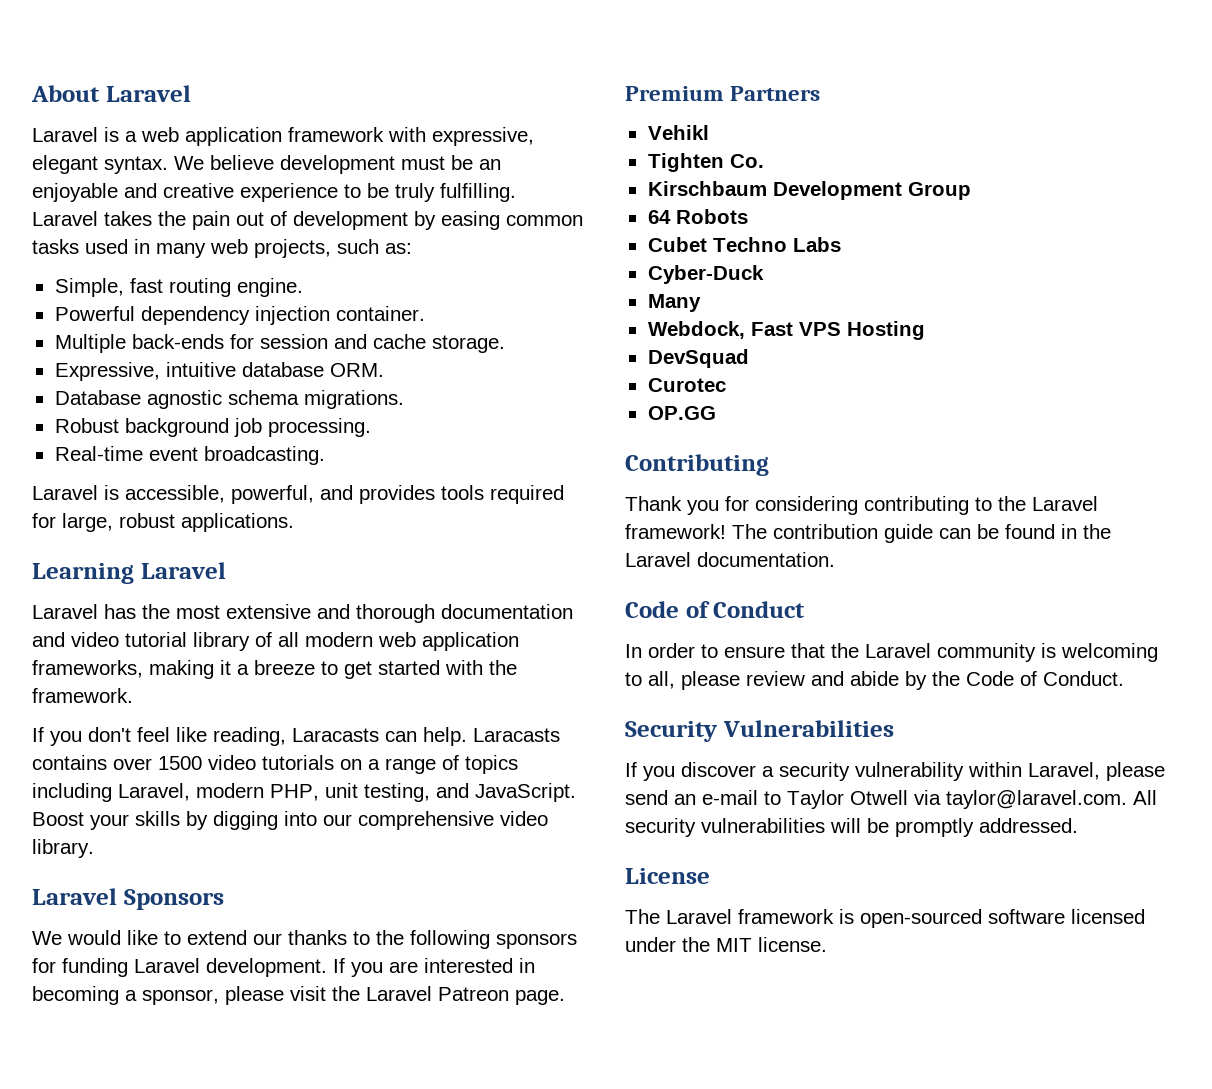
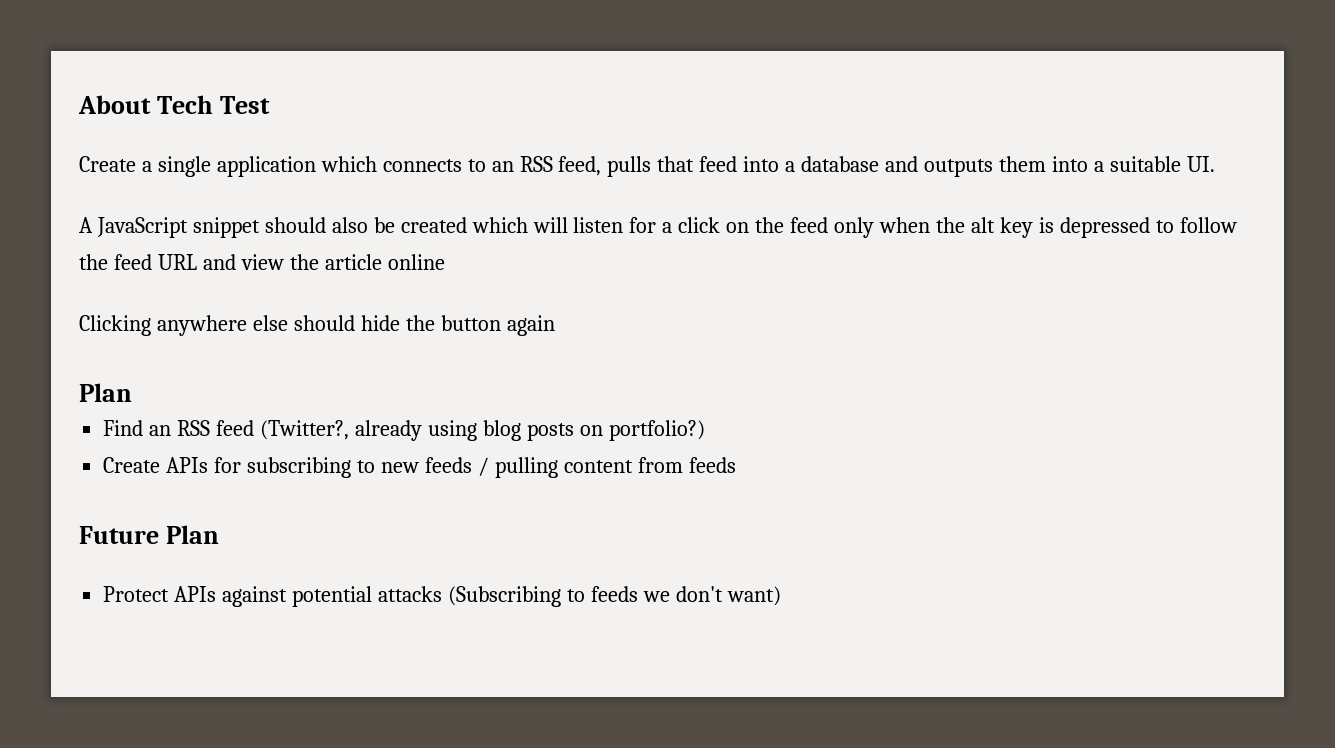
[105,85,191,102] [32,127,534,146] [32,155,501,174] [32,183,516,202] [32,211,583,230] [32,239,412,258] [54,278,303,297] [54,306,425,325] [54,334,505,353] [54,362,384,381] [54,390,404,409] [54,418,371,437] [54,446,325,465] [32,485,564,504] [32,513,294,532] [32,562,226,584] [32,604,573,623] [32,632,519,651] [32,660,517,679] [32,688,133,703] [32,727,560,746] [32,755,518,774] [32,783,576,802] [32,811,548,830] [32,839,94,858] [32,888,224,910] [32,930,577,949] [32,958,535,977] [32,986,565,1005] [625,86,821,101] [647,125,709,140] [647,153,764,172] [647,181,971,200] [647,209,748,224] [647,237,841,252] [647,265,764,284] [647,294,701,312] [647,321,925,340] [647,349,749,368] [647,378,726,392] [647,406,716,420] [625,454,769,476] [625,496,1098,515] [625,524,1111,543] [625,552,835,567] [625,601,806,618] [625,643,1158,662] [625,671,1124,690] [625,720,894,742] [625,762,1165,781] [625,790,1157,809] [625,818,1078,837] [625,868,710,884] [625,909,1145,928] [625,937,827,952] Laravel // Laravel is a web application framework with expressive, elegant syntax. We believe development must be an enjoyable and creative experience to be truly fulfilling. Laravel takes the pain out of development by easing common tasks used in many web projects, such as: // Simple, fast routing engine. // Powerful dependency injection container. // Multiple back-ends for session and cache storage. // Expressive, intuitive database ORM. // Database agnostic schema migrations. // Robust background job processing. // Real-time event broadcasting. // Laravel is accessible, powerful, and provides tools required for large, robust applications. // Learning Laravel // Laravel has the most extensive and thorough documentation and video tutorial library of all modern web application frameworks, making it a breeze to get started with the framework. // If you don't feel like reading, Laracasts can help. Laracasts contains over 1500 video tutorials on a range of topics including Laravel, modern PHP, unit testing, and JavaScript. Boost your skills by digging into our comprehensive video library. // Laravel Sponsors // We would like to extend our thanks to the following sponsors for funding Laravel development. If you are interested in becoming a sponsor, please visit the Laravel Patreon page. // Premium Partners // Vehikl // Tighten Co. // Kirschbaum Development Group // 64 Robots // Cubet Techno Labs // Cyber-Duck // Many // Webdock, Fast VPS Hosting // DevSquad // Curotec // OP.GG // Contributing // Thank you for considering contributing to the Laravel framework! The contribution guide can be found in the Laravel documentation. // Code of Conduct // In order to ensure that the Laravel community is welcoming to all, please review and abide by the Code of Conduct. // Security Vulnerabilities // If you discover a security vulnerability within Laravel, please send an e-mail to Taylor Otwell via taylor@laravel.com. All security vulnerabilities will be promptly addressed. // License // The Laravel framework is open-sourced software licensed under the MIT license. -> [156,95,270,114] [79,156,1215,177] [79,217,1237,238] [79,254,445,270] [79,315,555,336] [79,383,132,402] [103,420,705,441] [103,457,736,478] [79,525,219,544] [103,586,781,607] Tech Test // Create a single application which connects to an RSS feed, pulls that feed into a database and outputs them into a suitable UI. // A JavaScript snippet should also be created which will listen for a click on the feed only when the alt key is depressed to follow the feed URL and view the article online // Clicking anywhere else should hide the button again // Plan // Find an RSS feed (Twitter?, already using blog posts on portfolio?) // Create APIs for subscribing to new feeds / pulling content from feeds // Future Plan // Protect APIs against potential attacks (Subscribing to feeds we don't want)

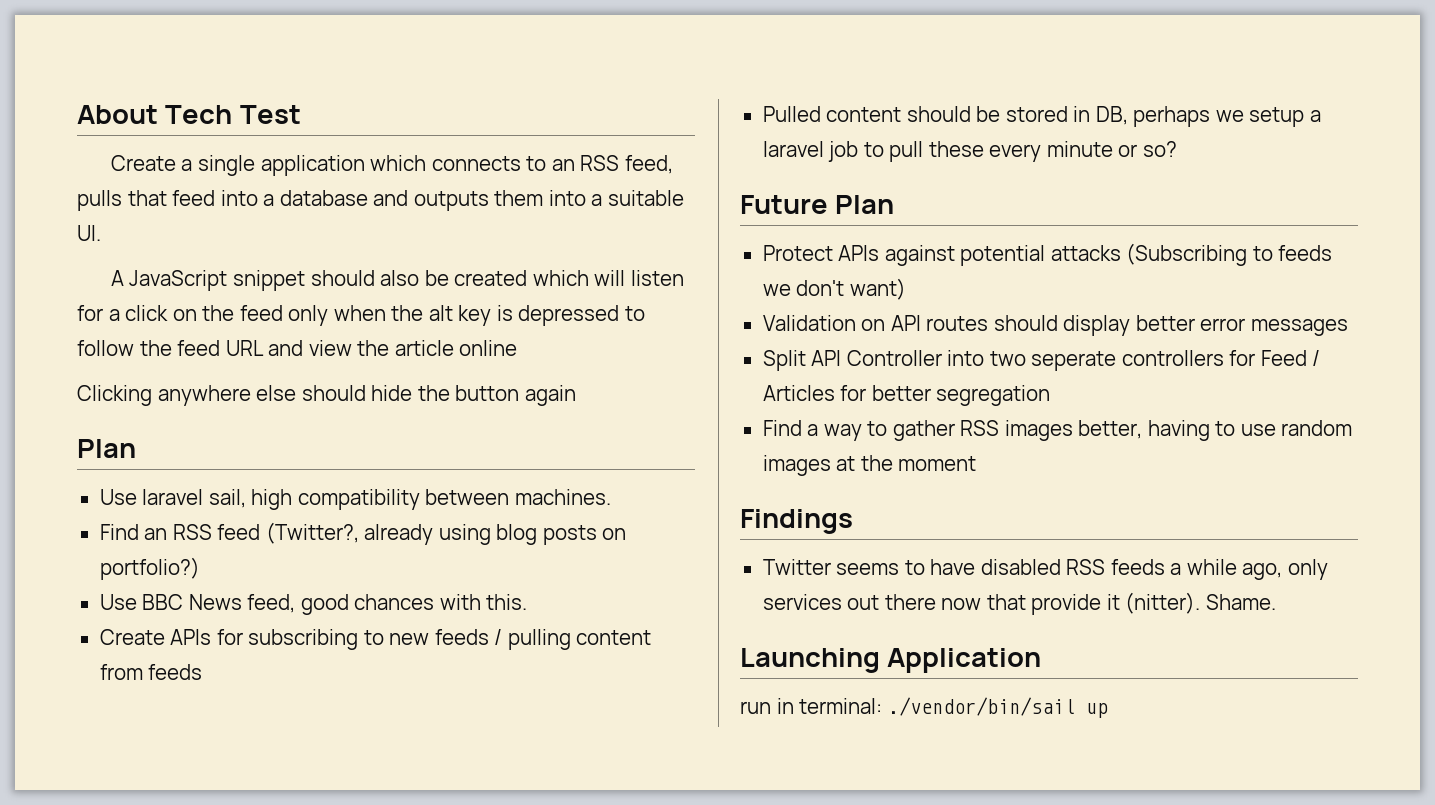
(132, 392) none -> [99,489,611,510] // Use laravel sail, high compatibility between machines.
(705, 430) none -> [99,594,528,615] // Use BBC News feed, good chances with this.
(736, 465) none -> [762,106,1321,127] [762,141,1177,162] // Pulled content should be stored in DB, perhaps we setup a laravel job to pull these every minute or so?
(781, 596) none -> [762,315,1348,336] [762,350,1321,371] [762,385,1051,406] [762,420,1353,441] [762,455,977,476] [740,509,853,534] [762,559,1328,580] [762,592,1276,615] [740,648,1042,673] [740,697,1108,718] // Validation on API routes should display better error messages // Split API Controller into two seperate controllers for Feed / Articles for better segregation // Find a way to gather RSS images better, having to use random images at the moment // Findings // Twitter seems to have disabled RSS feeds a while ago, only services out there now that provide it (nitter). Shame. // Launching Application // run in terminal: ./vendor/bin/sail up

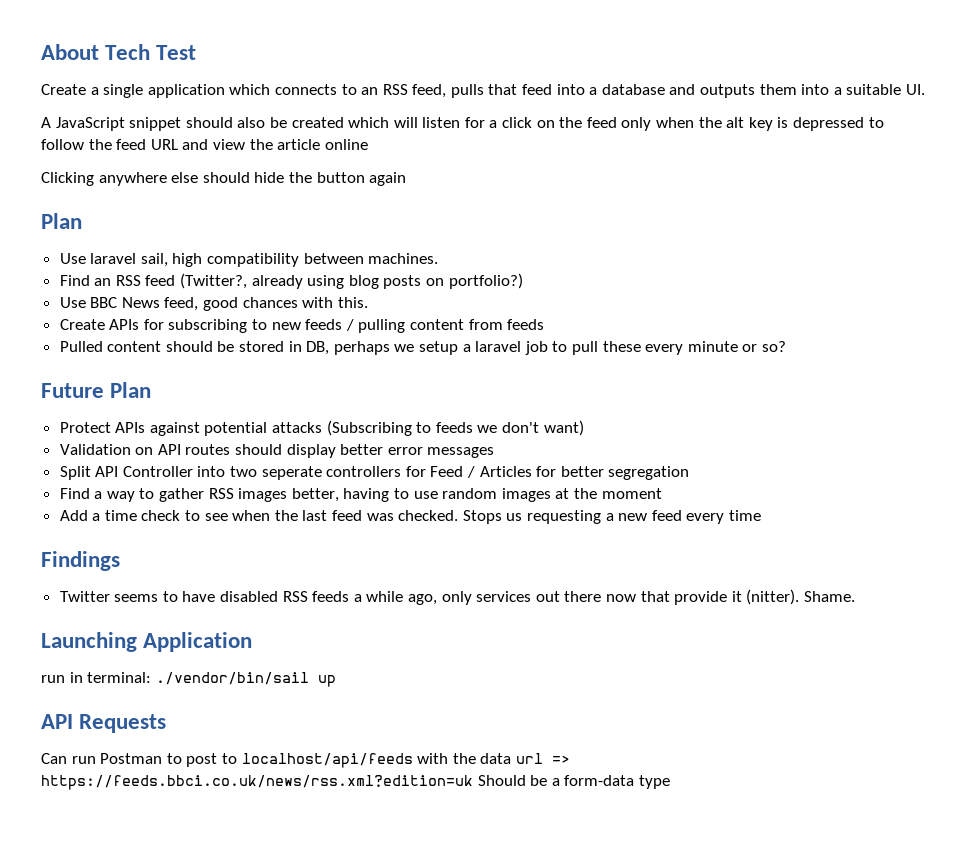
(977, 463) none -> [59,510,761,524] // Add a time check to see when the last feed was checked. Stops us requesting a new feed every time
(1108, 710) none -> [41,714,167,733] [41,753,570,768] [41,775,670,790] // API Requests // Can run Postman to post to localhost/api/feeds with the data url => https://feeds.bbci.co.uk/news/rss.xml?edition=uk Should be a form-data type

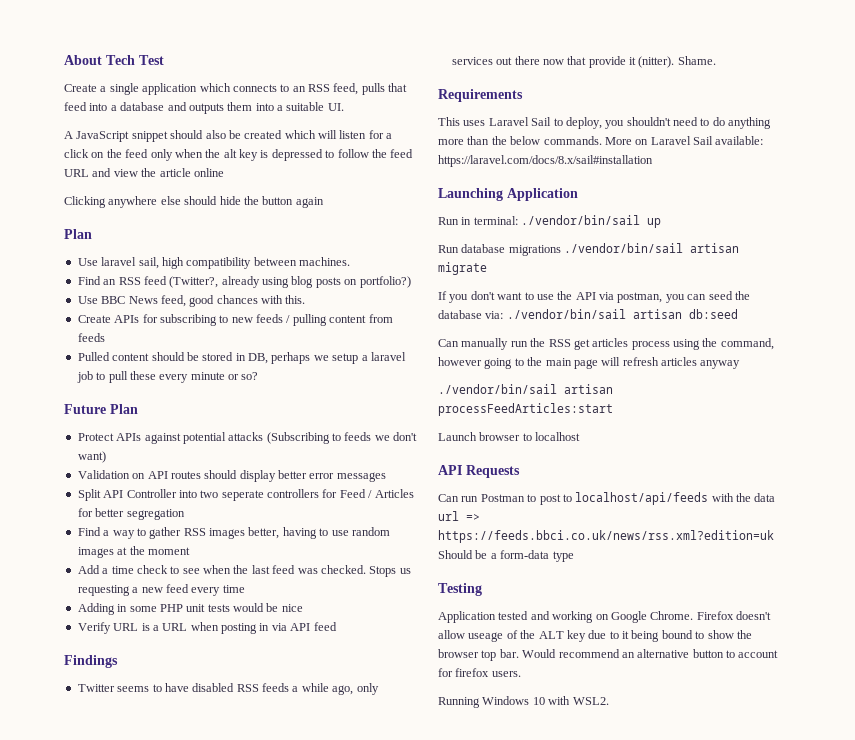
(761, 515) none -> [77,603,303,615] [77,622,337,634] // Adding in some PHP unit tests would be nice // Verify URL is a URL when posting in via API feed
(855, 596) none -> [438,89,523,102] [438,117,772,129] [438,136,764,145] [438,155,653,167] // Requirements // This uses Laravel Sail to deploy, you shouldn't need to do anything more than the below commands. More on Laravel Sail available: https://laravel.com/docs/8.x/sail#installation
[41,675,65,683] run -> [438,217,459,225] Run
(336, 681) none -> [438,243,740,256] [438,262,487,275] [438,291,750,303] [438,309,738,319] [438,338,774,350] [438,357,741,369] [438,384,613,394] [438,403,613,416] [438,432,581,441] // Run database migrations ./vendor/bin/sail artisan migrate // If you don't want to use the API via postman, you can seed the database via: ./vendor/bin/sail artisan db:seed // Can manually run the RSS get articles process using the command, however going to the main page will refresh articles anyway // ./vendor/bin/sail artisan processFeedArticles:start // Launch browser to localhost
(670, 782) none -> [438,583,482,596] [438,611,771,623] [438,630,752,642] [438,649,779,661] [438,668,521,677] [438,696,609,708] // Testing // Application tested and working on Google Chrome. Firefox doesn't allow useage of the ALT key due to it being bound to show the browser top bar. Would recommend an alternative button to account for firefox users. // Running Windows 10 with WSL2.

